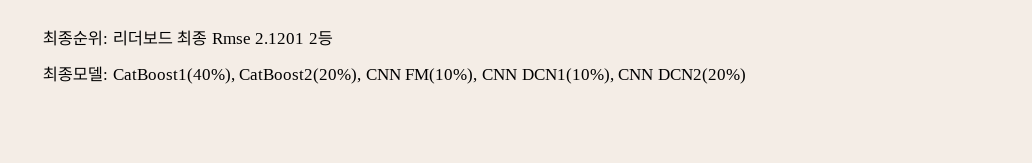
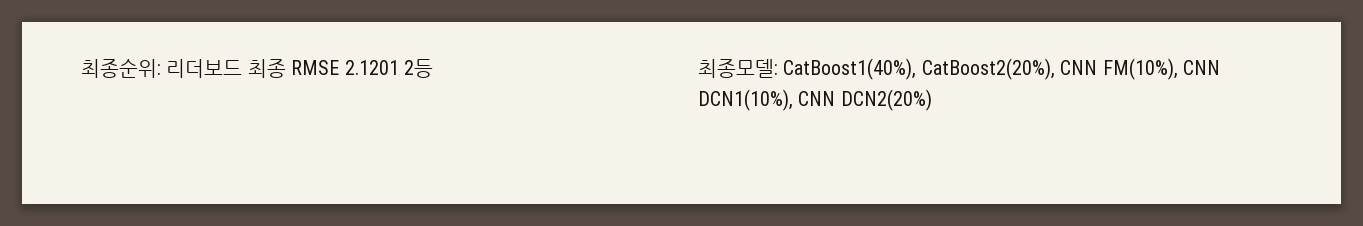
[211,33,251,44] Rmse -> [291,60,340,75] RMSE

